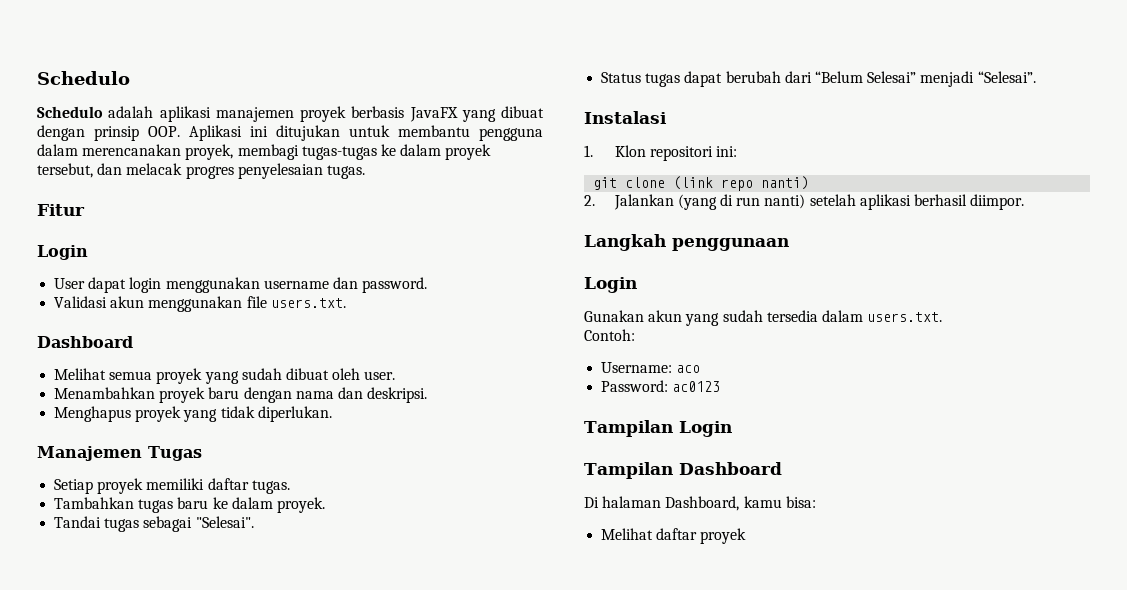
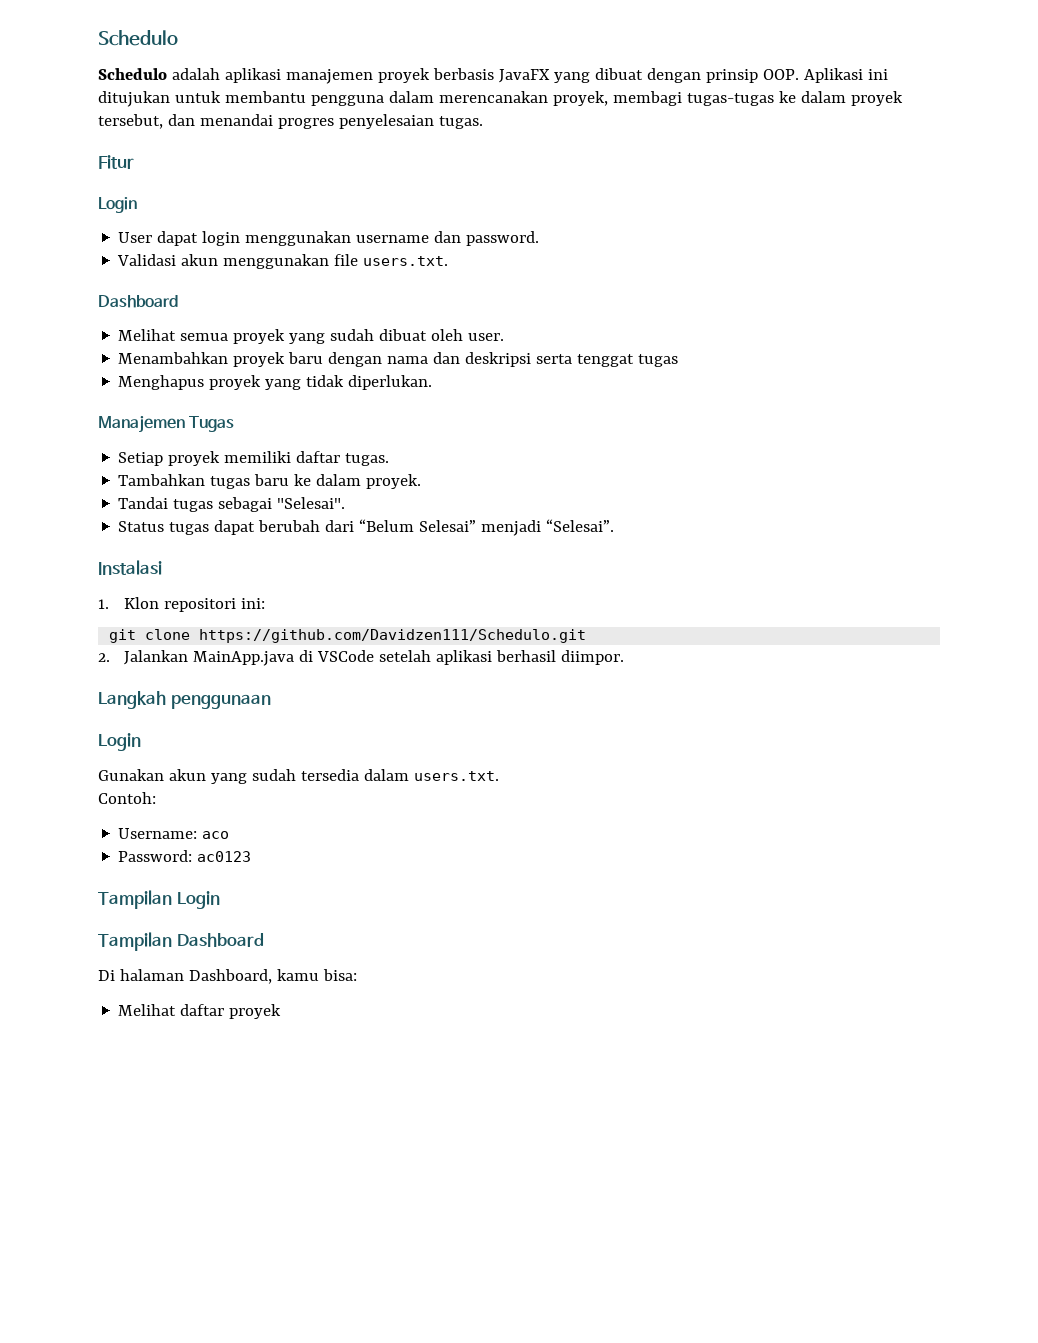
[126,163,183,175] melacak -> [199,114,273,126] menandai
[367,387,428,403] deskripsi. -> [465,352,679,367] deskripsi serta tenggat tugas
[673,176,810,191] (link repo nanti) -> [199,629,587,643] https://github.com/Davidzen111/Schedulo.git
[677,194,806,210] (yang di run nanti) -> [193,650,375,666] MainApp.java di VSCode

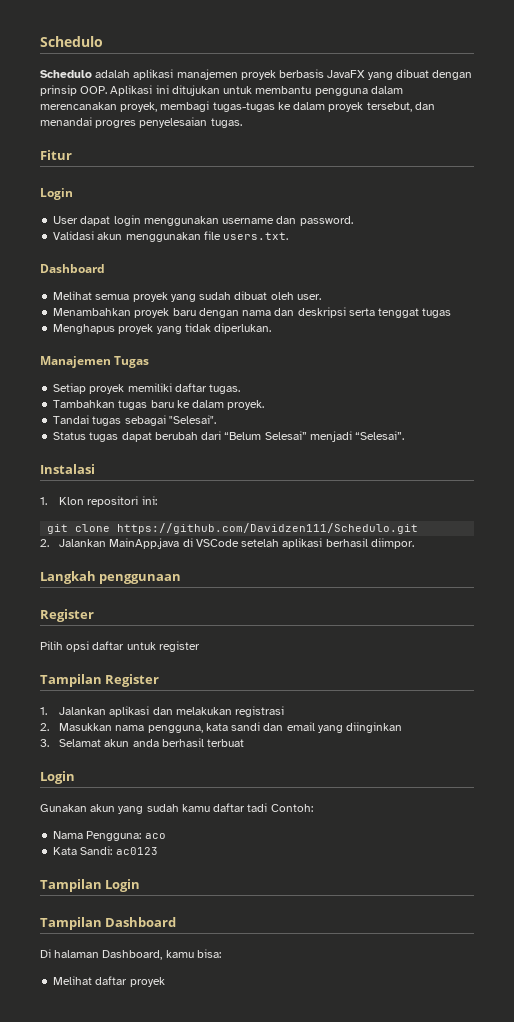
(271, 701) none -> [40,609,94,622] [40,641,200,652] [40,674,160,687] [40,706,285,717] [40,722,403,733] [40,738,245,747] // Register // Pilih opsi daftar untuk register // Tampilan Register // 1. Jalankan aplikasi dan melakukan registrasi // 2. Masukkan nama pengguna, kata sandi dan email yang diinginkan // 3. Selamat akun anda berhasil terbuat
[300,769,499,781] tersedia dalam users.txt. // -> [181,803,268,812] kamu daftar tadi
[118,828,198,839] Username: -> [53,831,142,841] Nama Pengguna:
[118,850,193,862] Password: -> [53,846,113,855] Kata Sandi:

